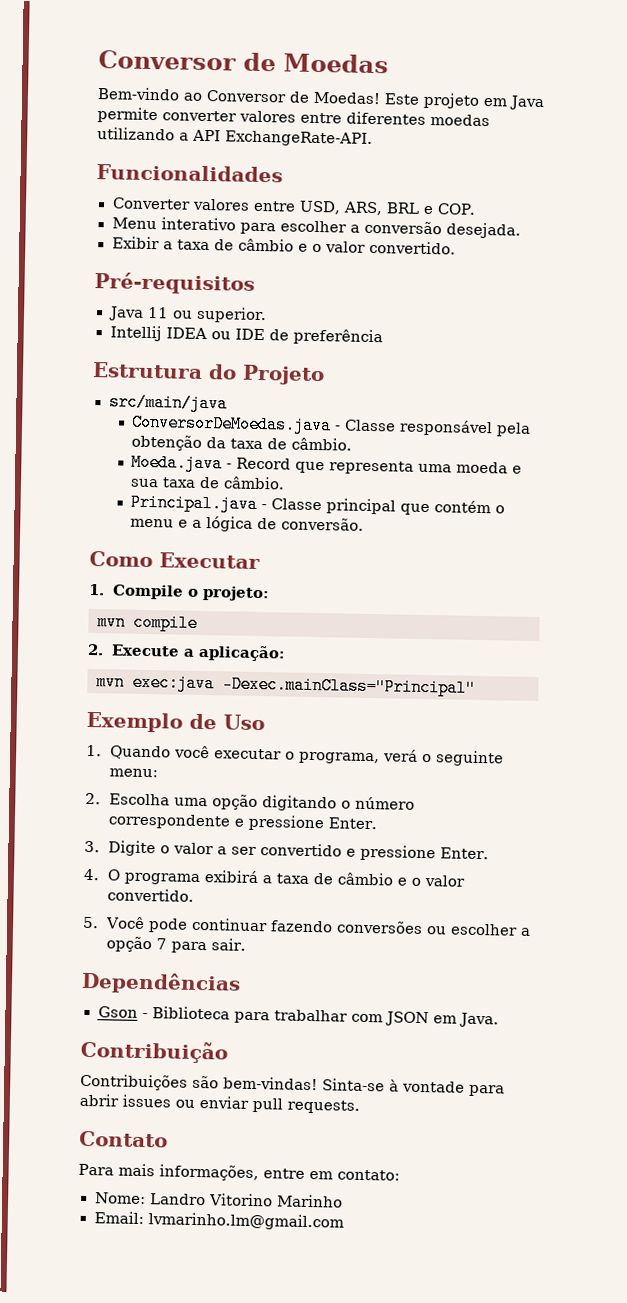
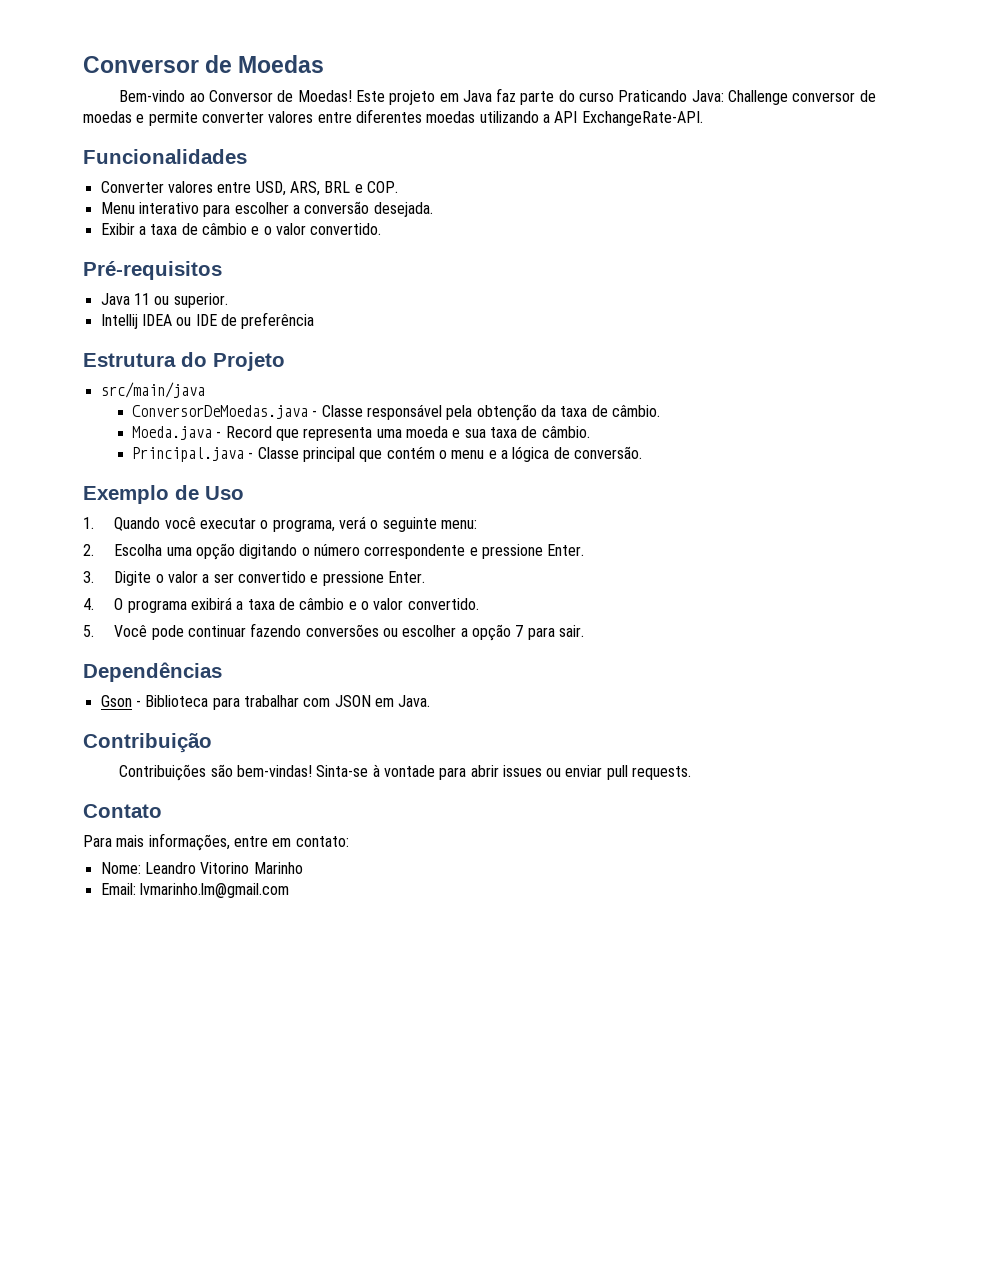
(545, 103) none -> [496,88,876,105] [83,111,145,123] faz parte do curso Praticando Java: Challenge conversor de moedas e
[89,550,260,570] [88,583,270,602] [97,613,198,632] [87,643,286,662] [96,673,476,697] // Como Executar // 1. Compile o projeto: // mvn compile // 2. Execute a aplicação: // mvn exec:java -Dexec.mainClass="Principal" -> (642, 452) none
[149,1193,206,1206] Landro -> [144,862,196,874] Leandro

